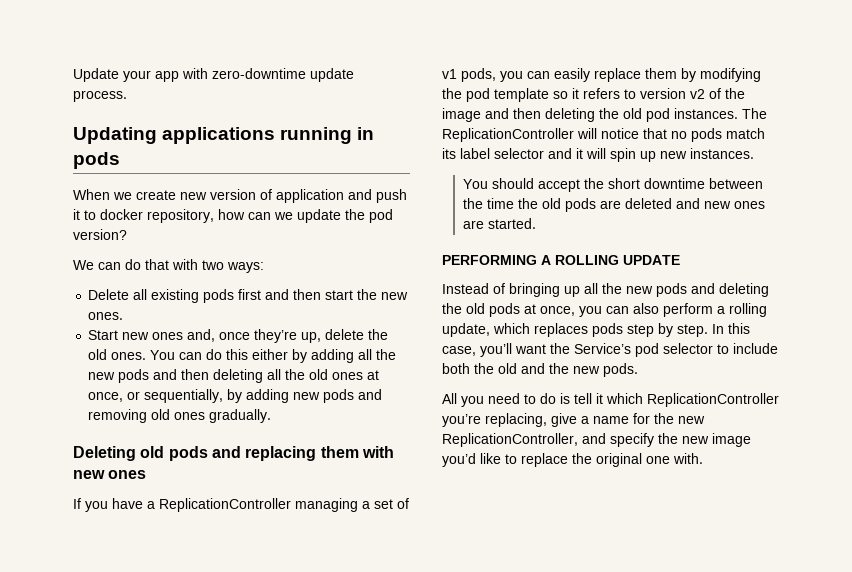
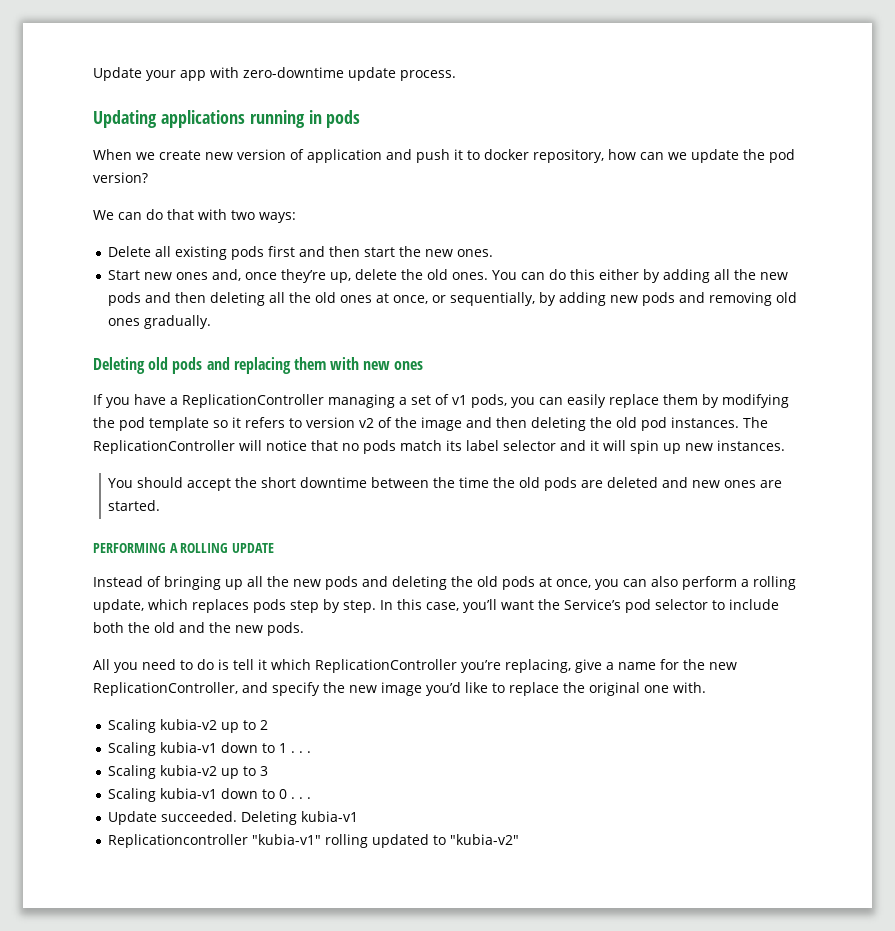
(703, 458) none -> [107,719,268,733] [107,742,311,756] [107,765,268,779] [107,788,311,802] [107,811,358,825] [107,834,519,848] // Scaling kubia-v2 up to 2 // Scaling kubia-v1 down to 1 . . . // Scaling kubia-v2 up to 3 // Scaling kubia-v1 down to 0 . . . // Update succeeded. Deleting kubia-v1 // Replicationcontroller "kubia-v1" rolling updated to "kubia-v2"

